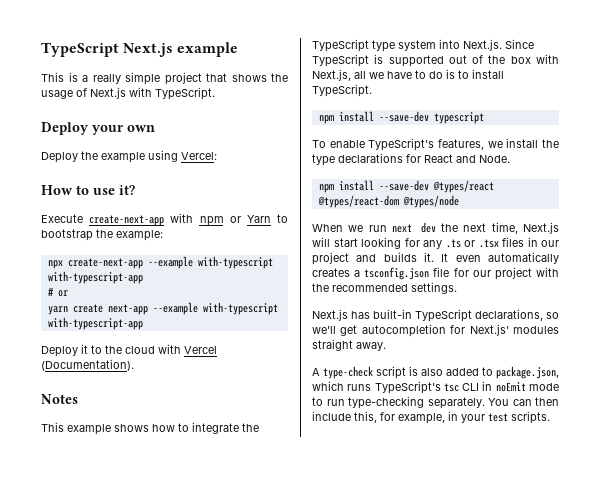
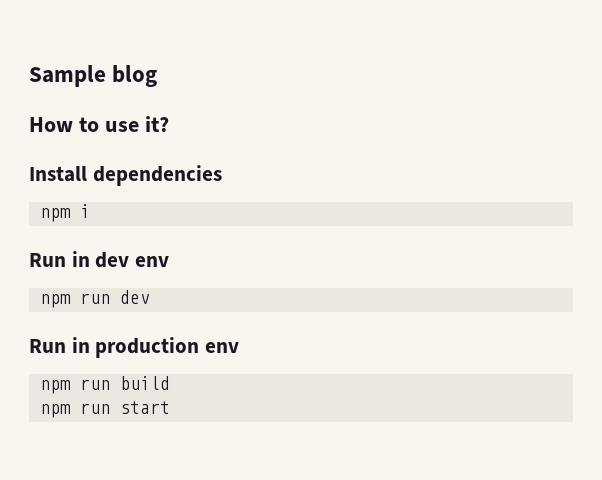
[41,42,239,57] [41,72,288,85] [41,87,215,100] [41,122,155,135] [41,150,217,163] [41,185,135,195] [41,213,288,226] [41,229,163,241] [47,256,273,269] [47,271,143,284] [47,287,68,297] [47,302,278,315] [47,317,143,330] [41,344,217,357] [41,359,134,371] [41,394,78,404] [41,422,259,435] [312,39,534,52] [312,54,559,67] [312,69,504,81] [312,84,372,97] [318,111,484,124] [312,138,559,151] [312,153,510,166] [318,180,494,193] [317,195,459,208] [312,222,559,234] [312,237,559,249] [312,252,559,265] [312,267,559,280] [312,282,457,294] [312,309,559,322] [312,324,559,337] [312,339,386,351] [312,366,559,379] [312,381,559,394] [312,396,559,409] [312,411,550,424] TypeScript Next.js example // This is a really simple project that shows the usage of Next.js with TypeScript. // Deploy your own // Deploy the example using Vercel: // How to use it? // Execute create-next-app with npm or Yarn to bootstrap the example: // npx create-next-app --example with-typescript with-typescript-app // # or // yarn create next-app --example with-typescript with-typescript-app // Deploy it to the cloud with Vercel (Documentation). // Notes // This example shows how to integrate the TypeScript type system into Next.js. Since TypeScript is supported out of the box with Next.js, all we have to do is to install TypeScript. // npm install --save-dev typescript // To enable TypeScript's features, we install the type declarations for React and Node. // npm install --save-dev @types/react @types/react-dom @types/node // When we run next dev the next time, Next.js will start looking for any .ts or .tsx files in our project and builds it. It even automatically creates a tsconfig.json file for our project with the recommended settings. // Next.js has built-in TypeScript declarations, so we'll get autocompletion for Next.js' modules straight away. // A type-check script is also added to package.json, which runs TypeScript's tsc CLI in noEmit mode to run type-checking separately. You can then include this, for example, in your test scripts. -> [29,65,158,87] [29,116,169,132] [29,165,222,186] [39,204,90,222] [29,251,170,268] [39,290,150,308] [29,337,240,358] [39,376,170,394] [39,401,170,418] Sample blog // How to use it? // Install dependencies // npm i // Run in dev env // npm run dev // Run in production env // npm run build // npm run start

